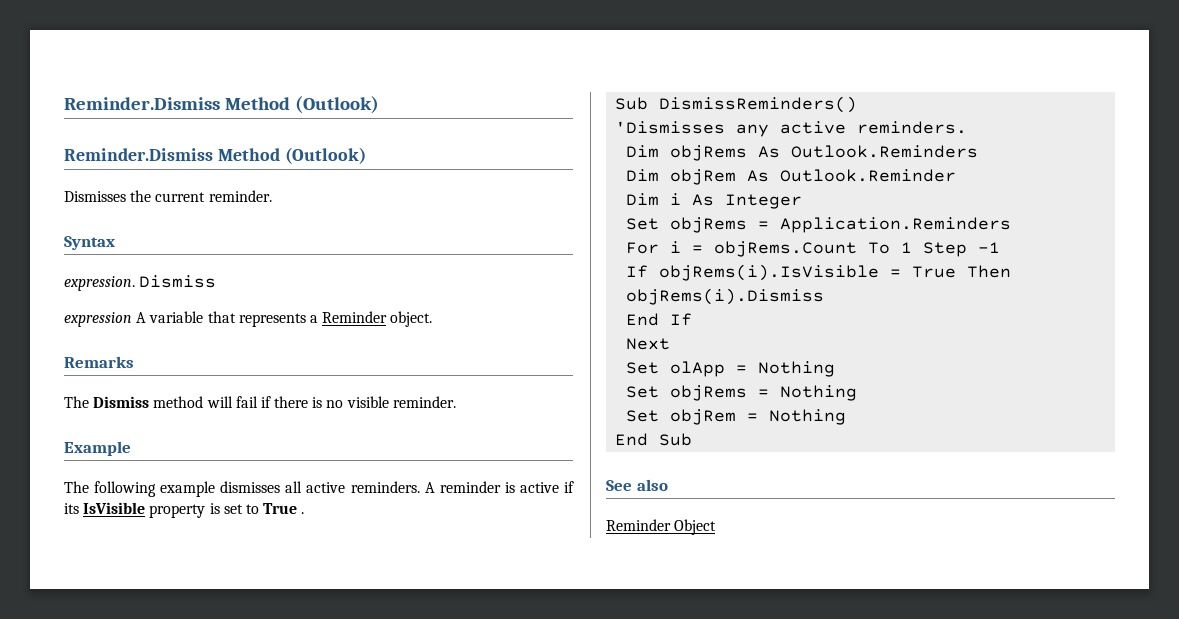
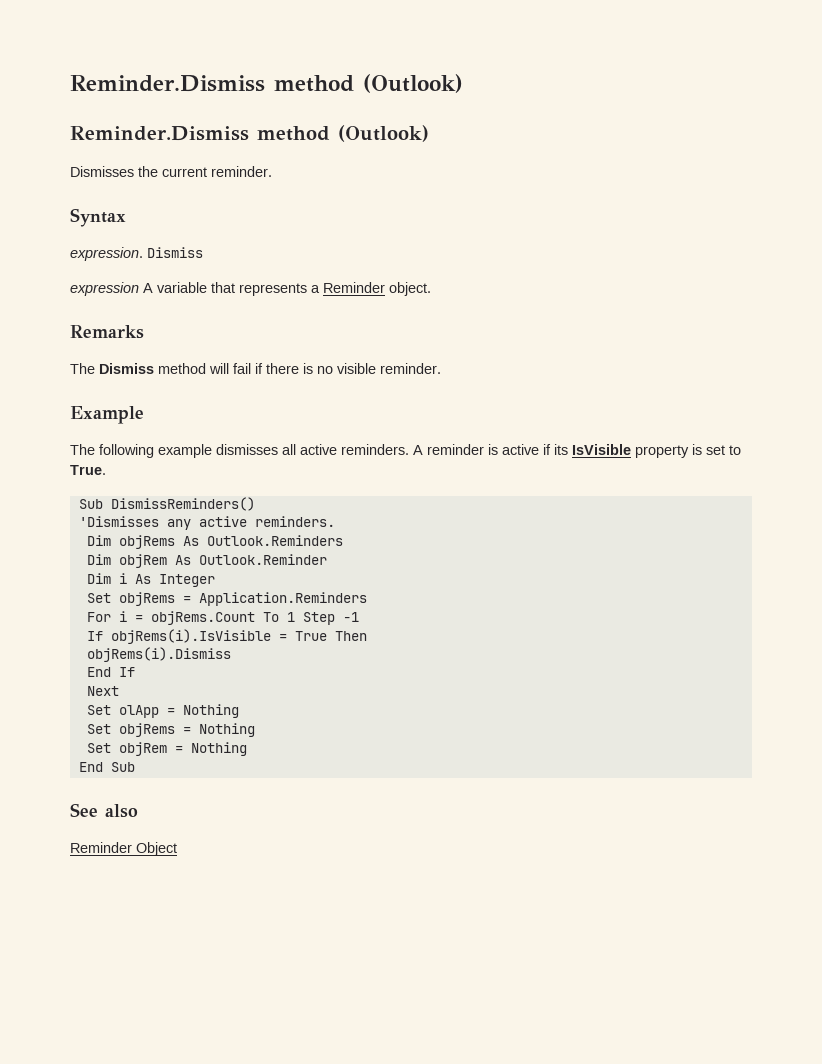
[64,97,291,110] Reminder.Dismiss Method -> [70,75,354,92] Reminder.Dismiss method
[217,148,280,161] Method -> [256,126,330,141] method
[263,503,305,514] True . -> [70,465,106,475] True.

